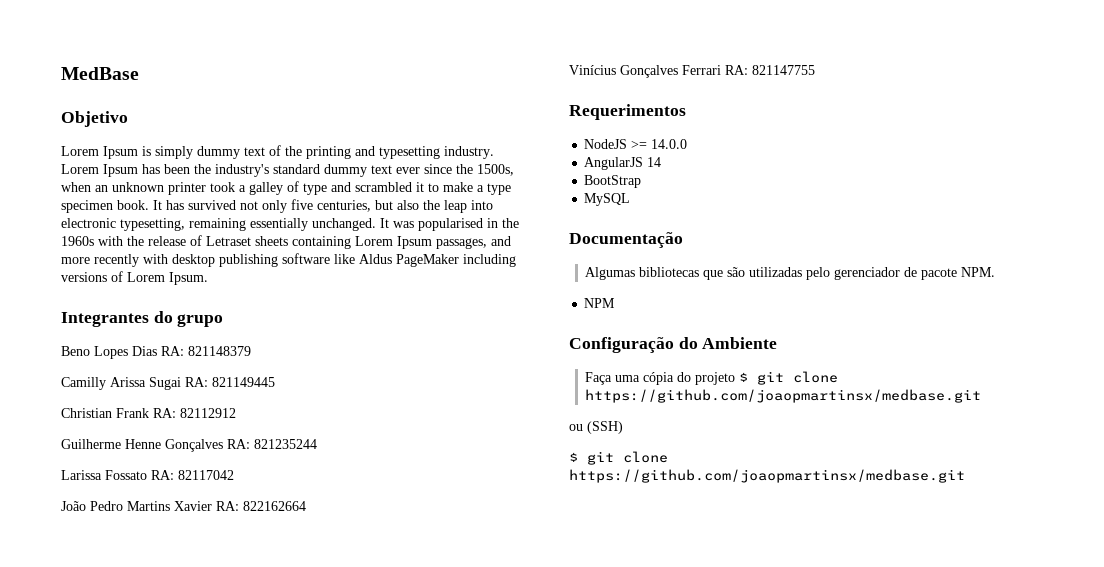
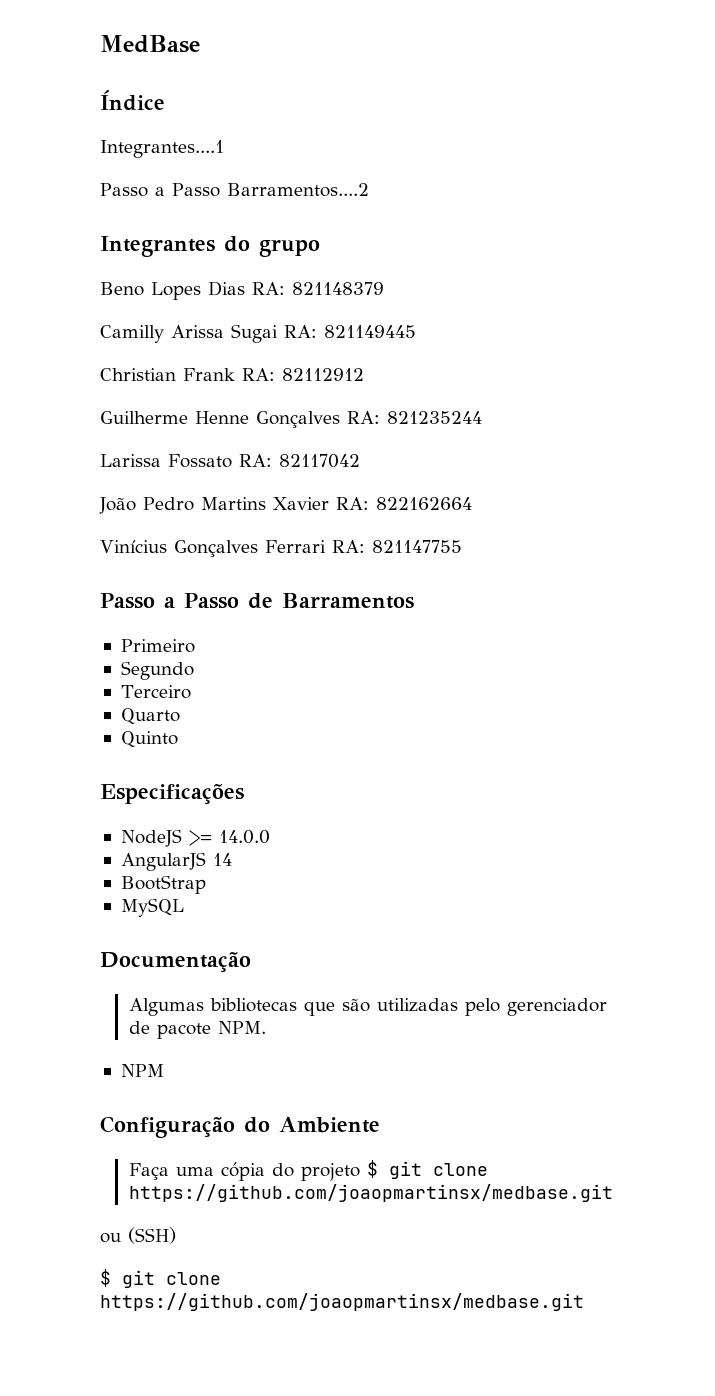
[61,111,128,127] [61,145,494,159] [61,164,514,177] [61,181,511,195] [61,199,493,213] [61,218,519,231] [61,235,511,249] [61,253,516,267] [61,271,208,285] Objetivo // Lorem Ipsum is simply dummy text of the printing and typesetting industry. Lorem Ipsum has been the industry's standard dummy text ever since the 1500s, when an unknown printer took a galley of type and scrambled it to make a type specimen book. It has survived not only five centuries, but also the leap into electronic typesetting, remaining essentially unchanged. It was popularised in the 1960s with the release of Letraset sheets containing Lorem Ipsum passages, and more recently with desktop publishing software like Aldus PageMaker including versions of Lorem Ipsum. -> [100,90,165,111] [100,140,224,158] [100,183,369,197] Índice // Integrantes....1 // Passo a Passo Barramentos....2
[569,104,686,120] Requerimentos -> [100,593,414,609] [120,639,195,653] [120,661,194,680] [120,685,191,699] [120,708,180,725] [120,731,178,748] [100,783,244,804] Passo a Passo de Barramentos // Primeiro // Segundo // Terceiro // Quarto // Quinto // Especificações

